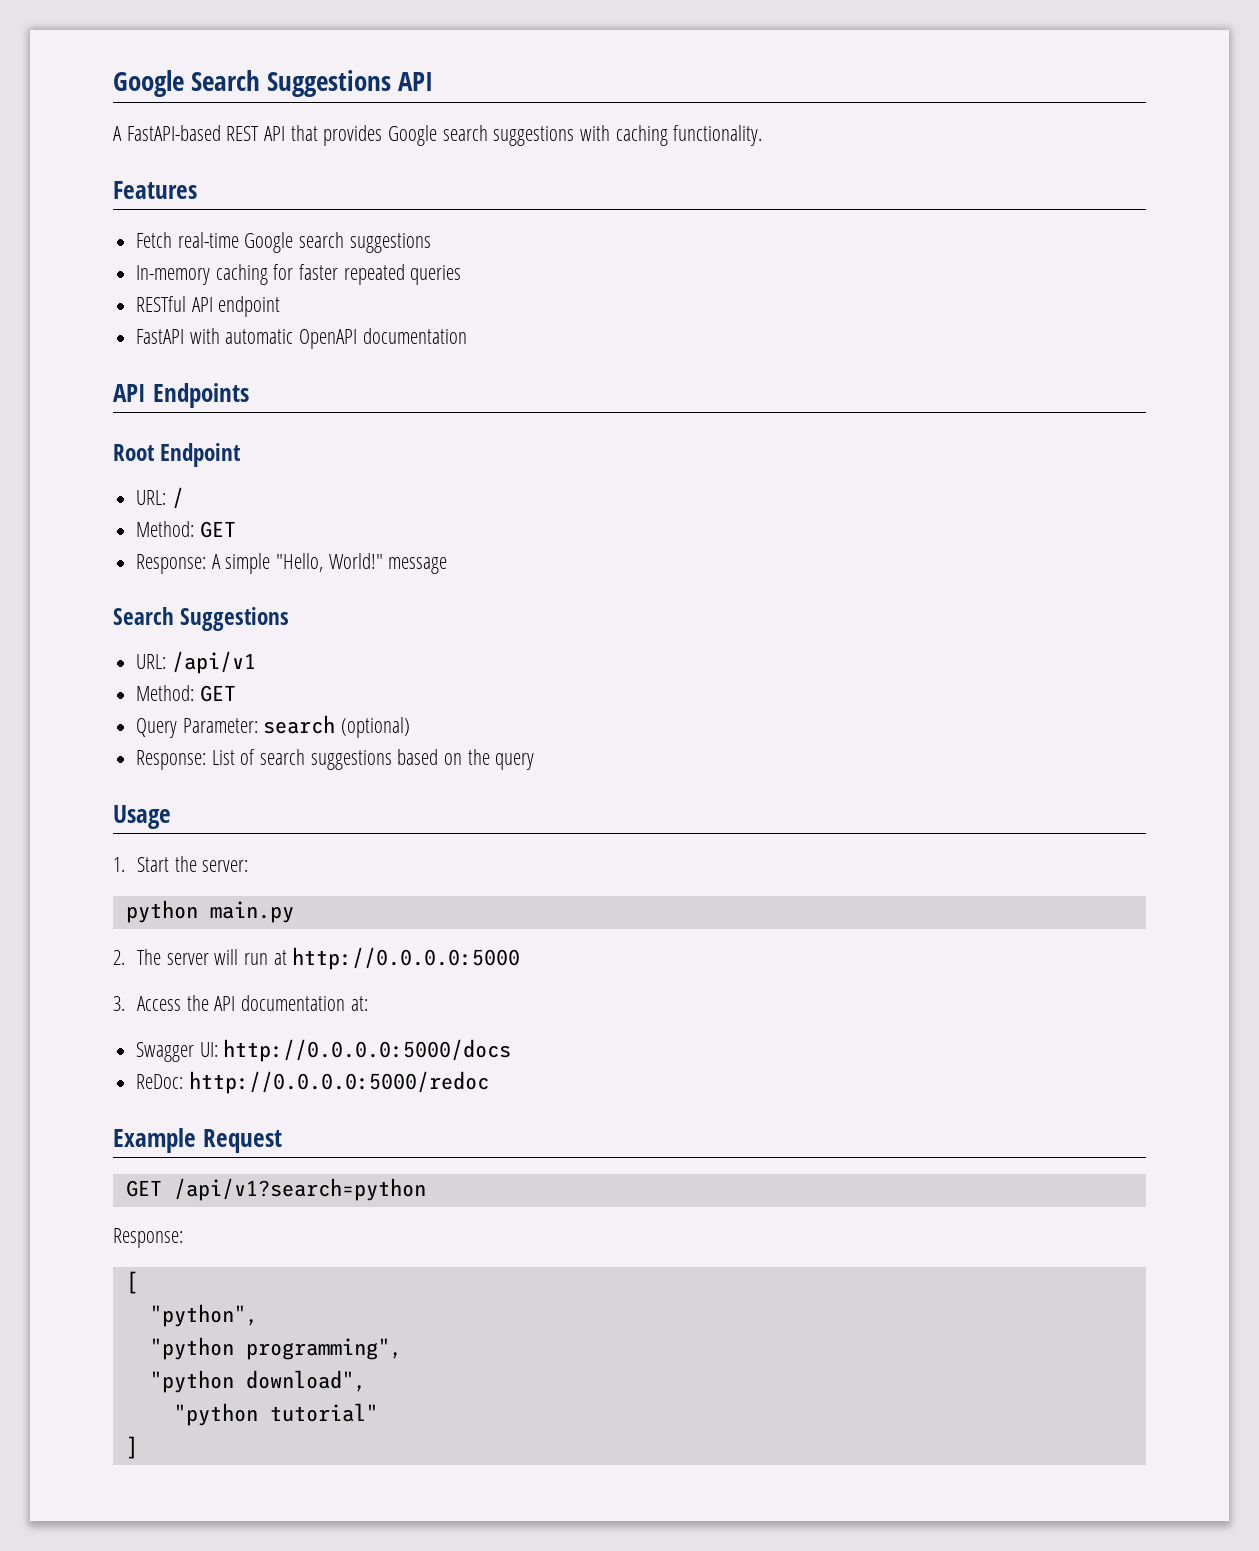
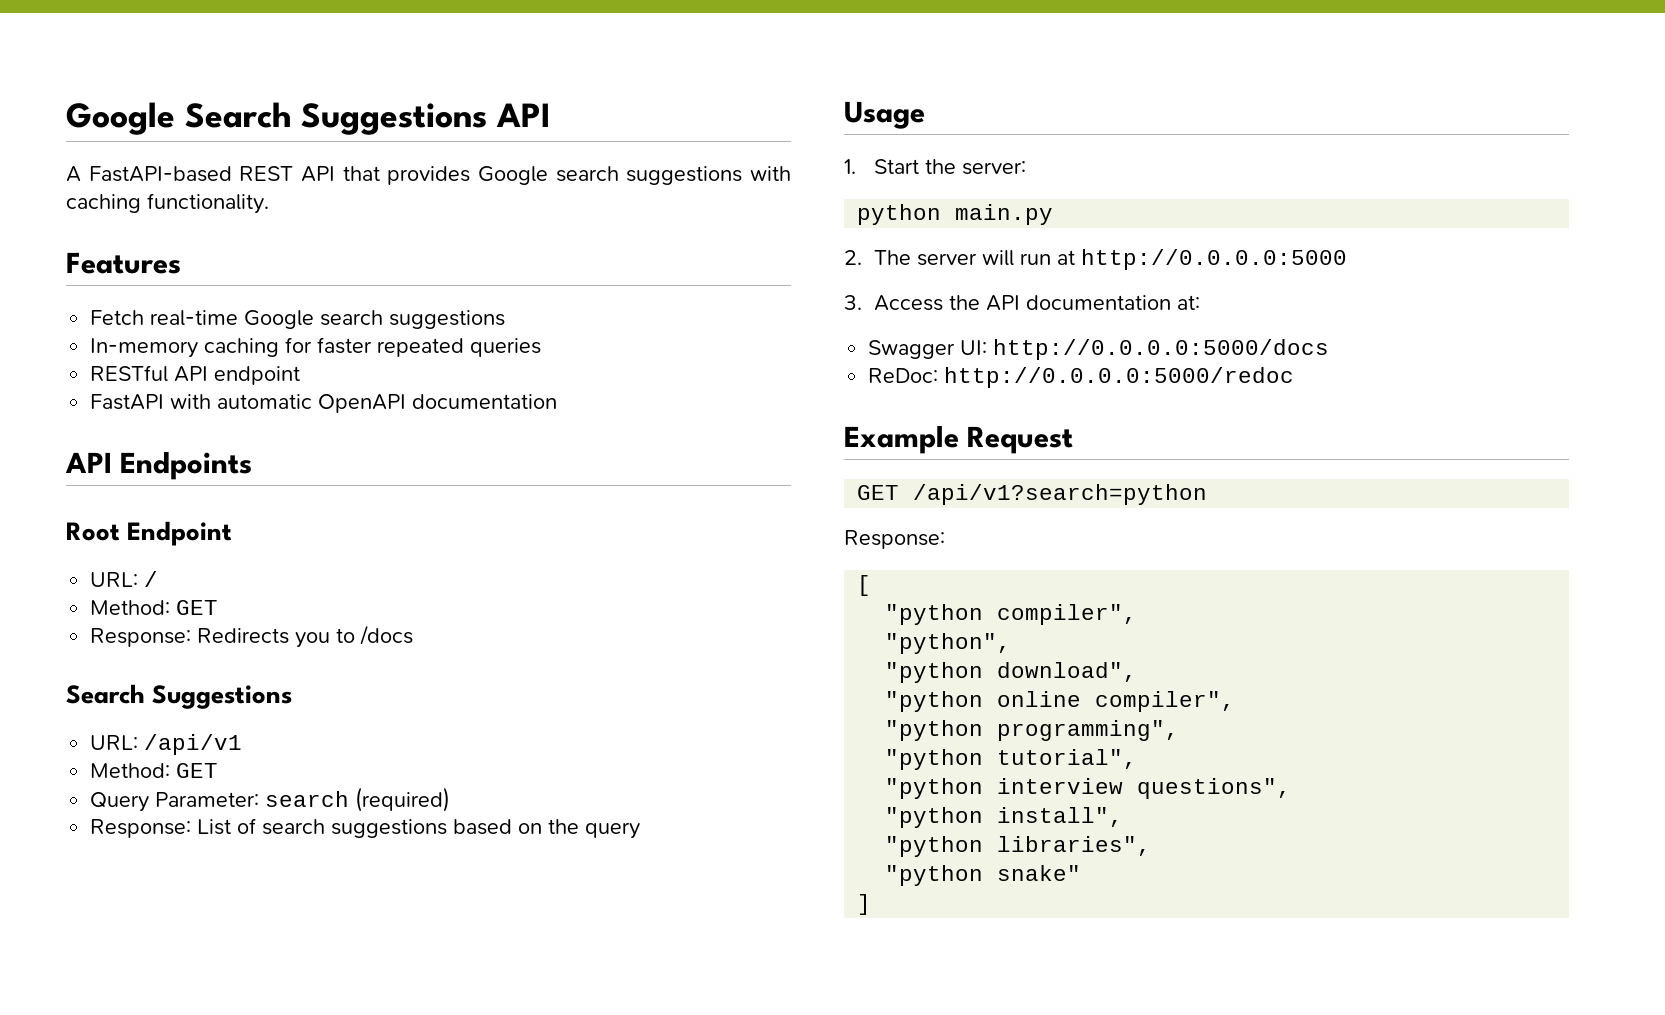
[211,553,448,574] A simple "Hello, World!" message -> [197,625,414,648] Redirects you to /docs
[341,717,411,738] (optional) -> [355,787,451,812] (required)
(138, 1282) none -> [885,604,1138,625] // "python compiler",
(258, 1315) none -> [885,662,1138,683] [885,691,1236,712] // "python download", // "python online compiler",
[245,1370,366,1392] [173,1403,378,1426] download", // "python tutorial" -> [997,749,1138,769] [885,778,1292,799] [885,807,1124,828] [885,836,1152,857] [885,865,1082,886] tutorial", // "python interview questions", // "python install", // "python libraries", // "python snake"

